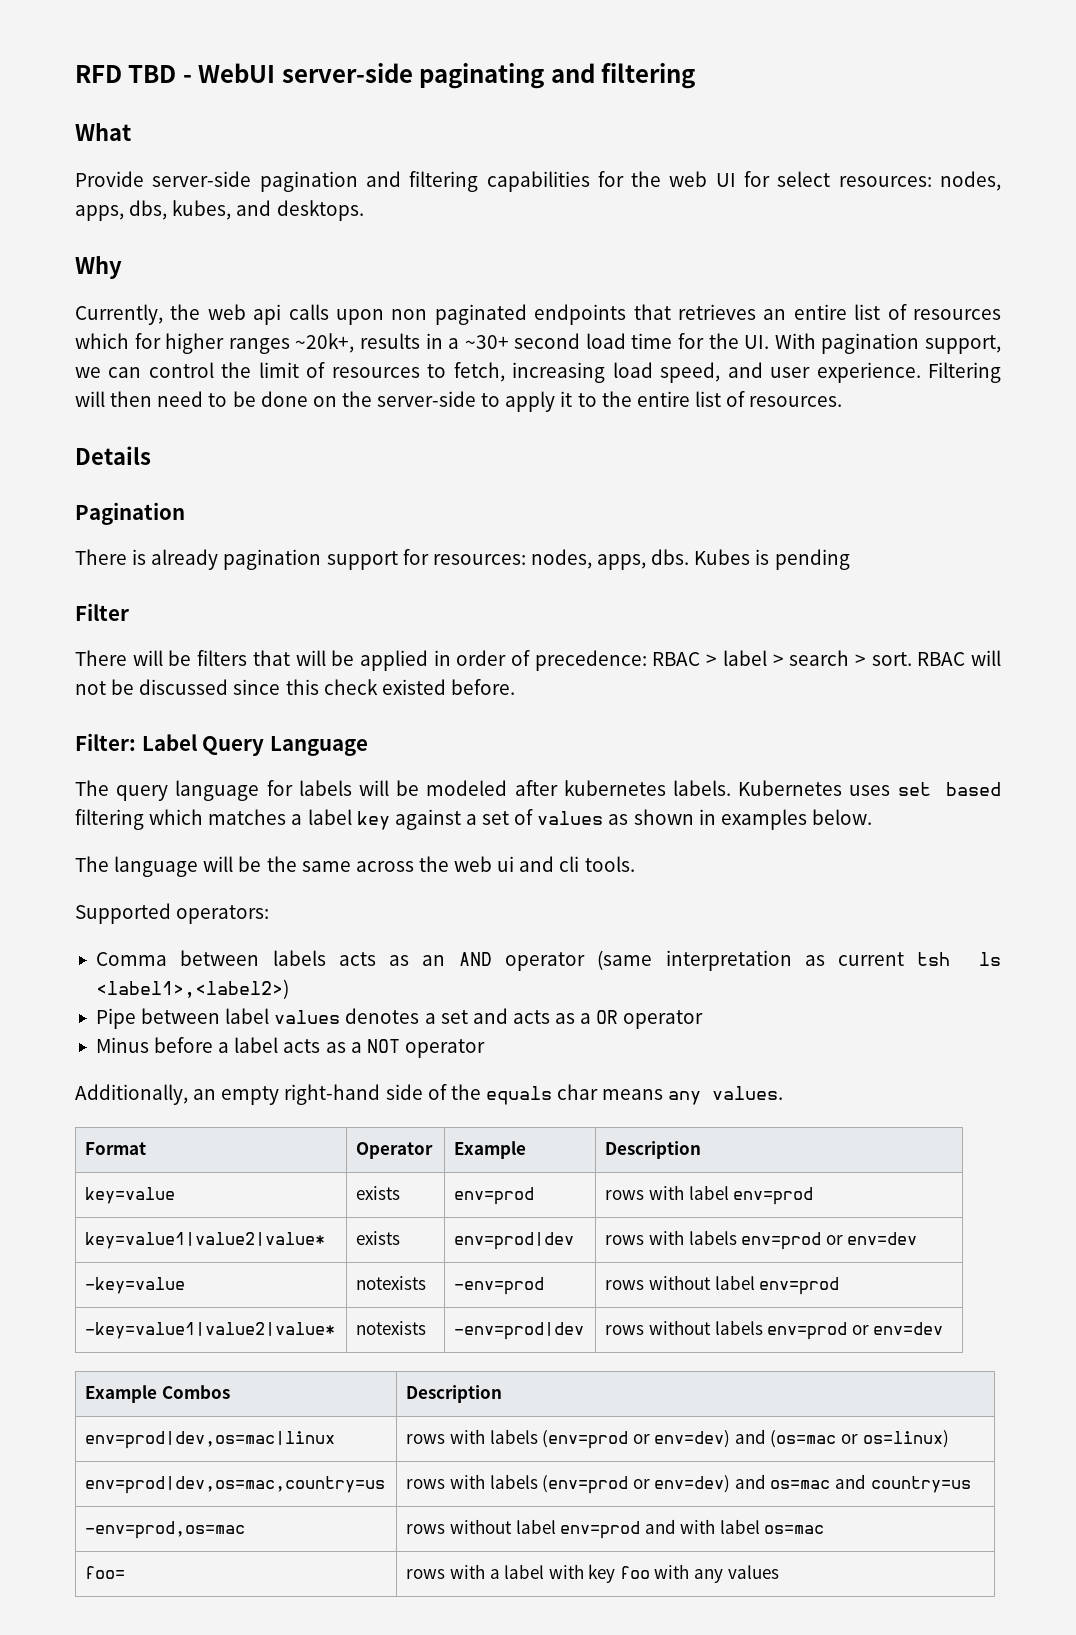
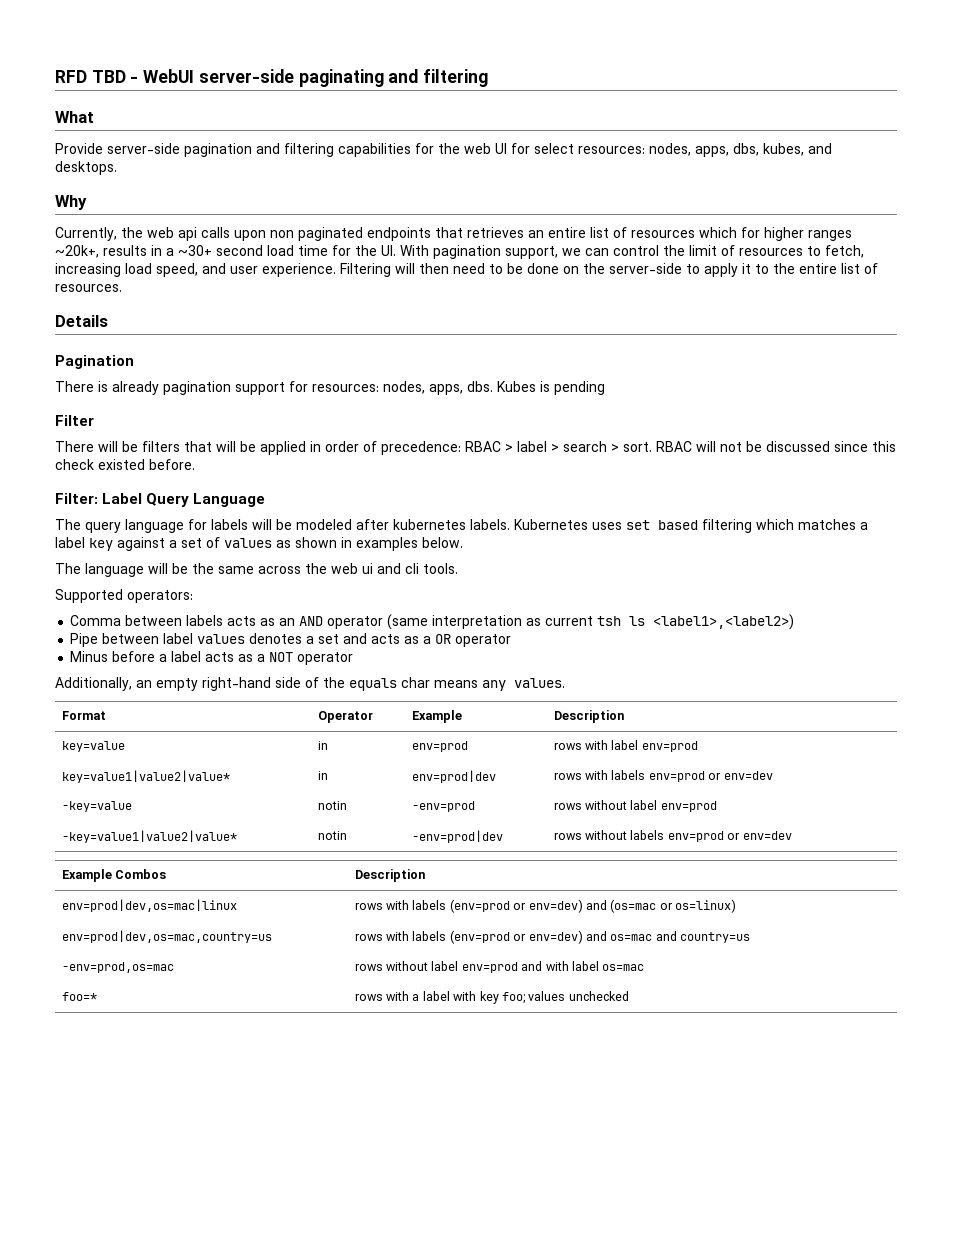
[356,1186,401,1200] exists -> [317,741,328,750] in
[356,1231,401,1245] exists -> [317,771,328,780] in
[356,1276,427,1290] notexists -> [317,801,347,810] notin
[356,1321,427,1335] notexists -> [317,831,347,840] notin
[85,1566,126,1579] foo= -> [61,992,97,1001] foo=*
[619,1564,779,1583] foo with any values -> [501,991,629,1004] foo; values unchecked

